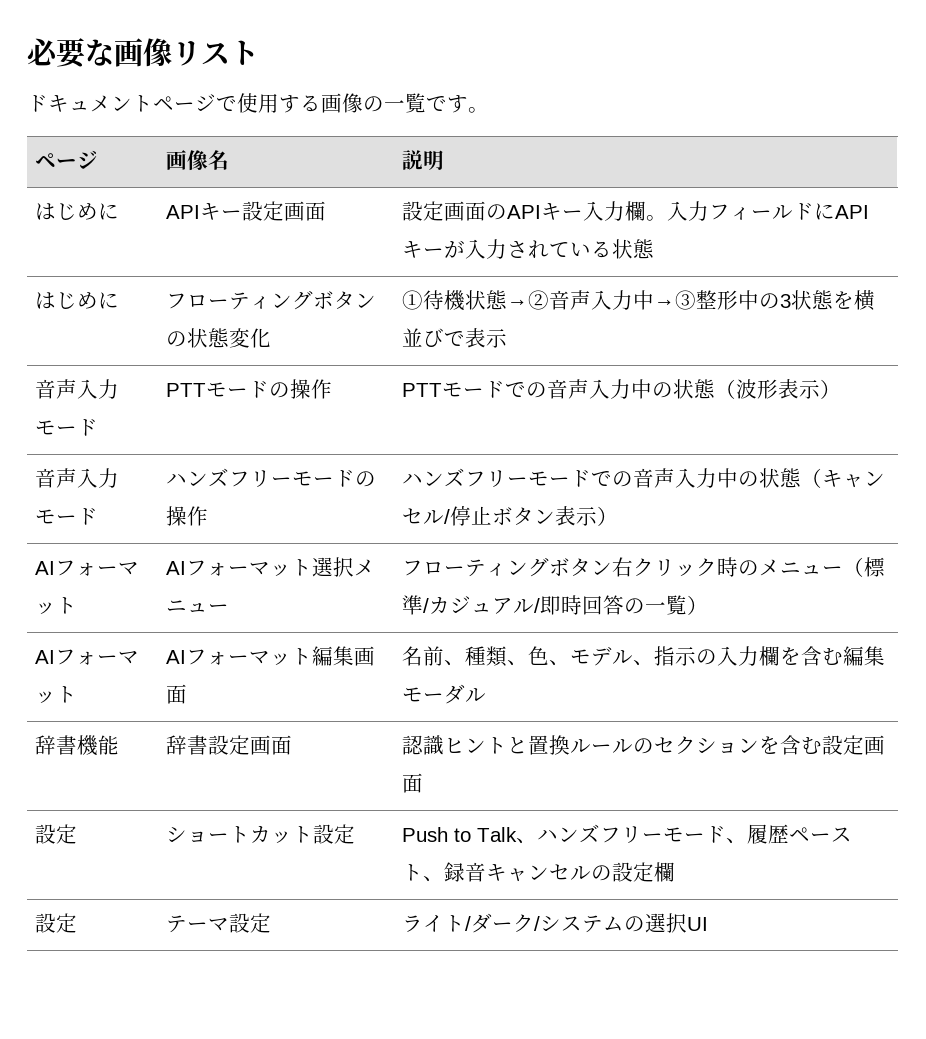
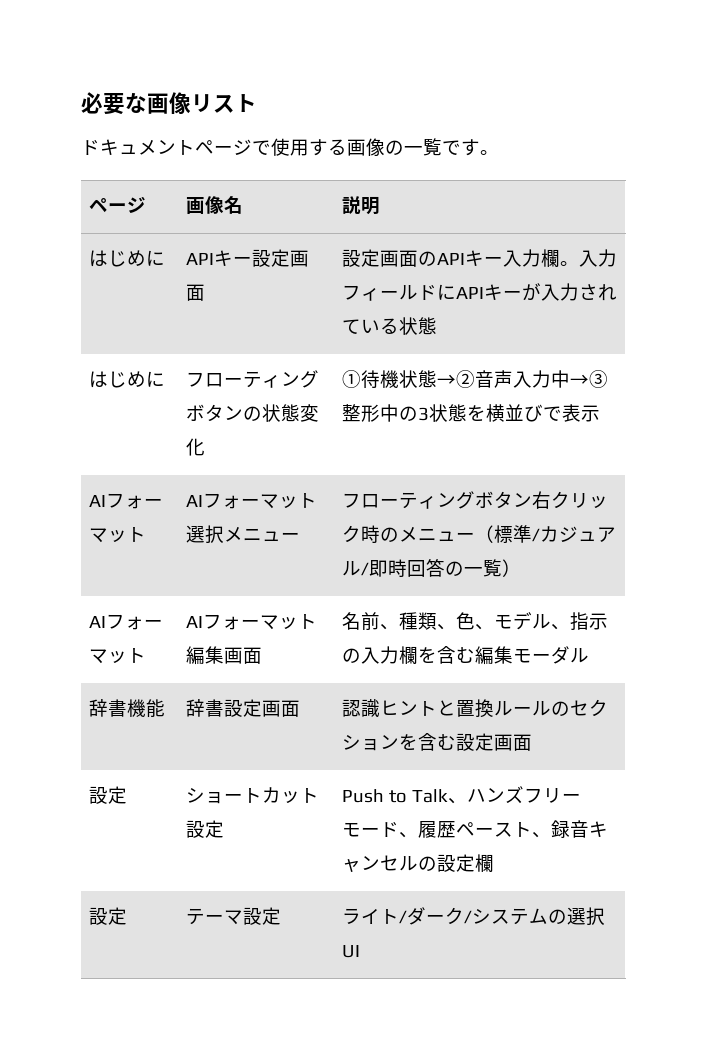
[35,379,120,399] [35,419,99,436] [166,379,333,399] [402,379,842,399] [35,468,120,488] [35,508,99,525] [166,468,377,487] [166,506,209,526] [402,468,886,488] [402,506,619,526] // 音声入力モード | PTTモードの操作 | PTTモードでの音声入力中の状態（波形表示） // 音声入力モード | ハンズフリーモードの操作 | ハンズフリーモードでの音声入力中の状態（キャンセル/停止ボタン表示） -> (600, 413) none

